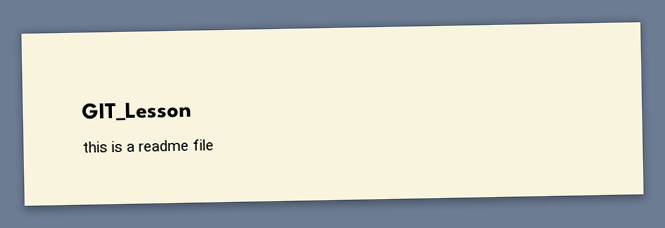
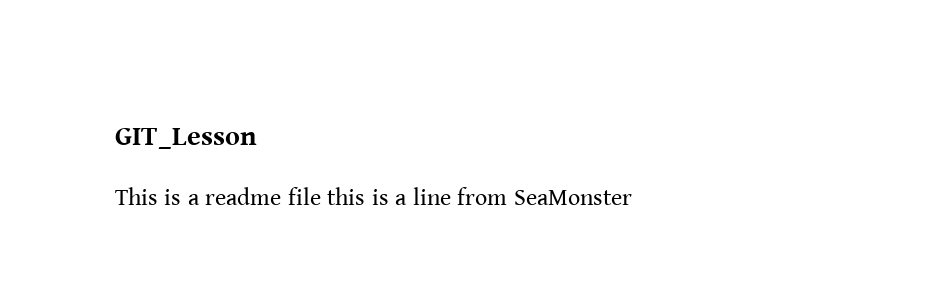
[82,141,108,153] this -> [115,187,158,205] This
(215, 145) none -> [327,187,632,205] this is a line from SeaMonster

